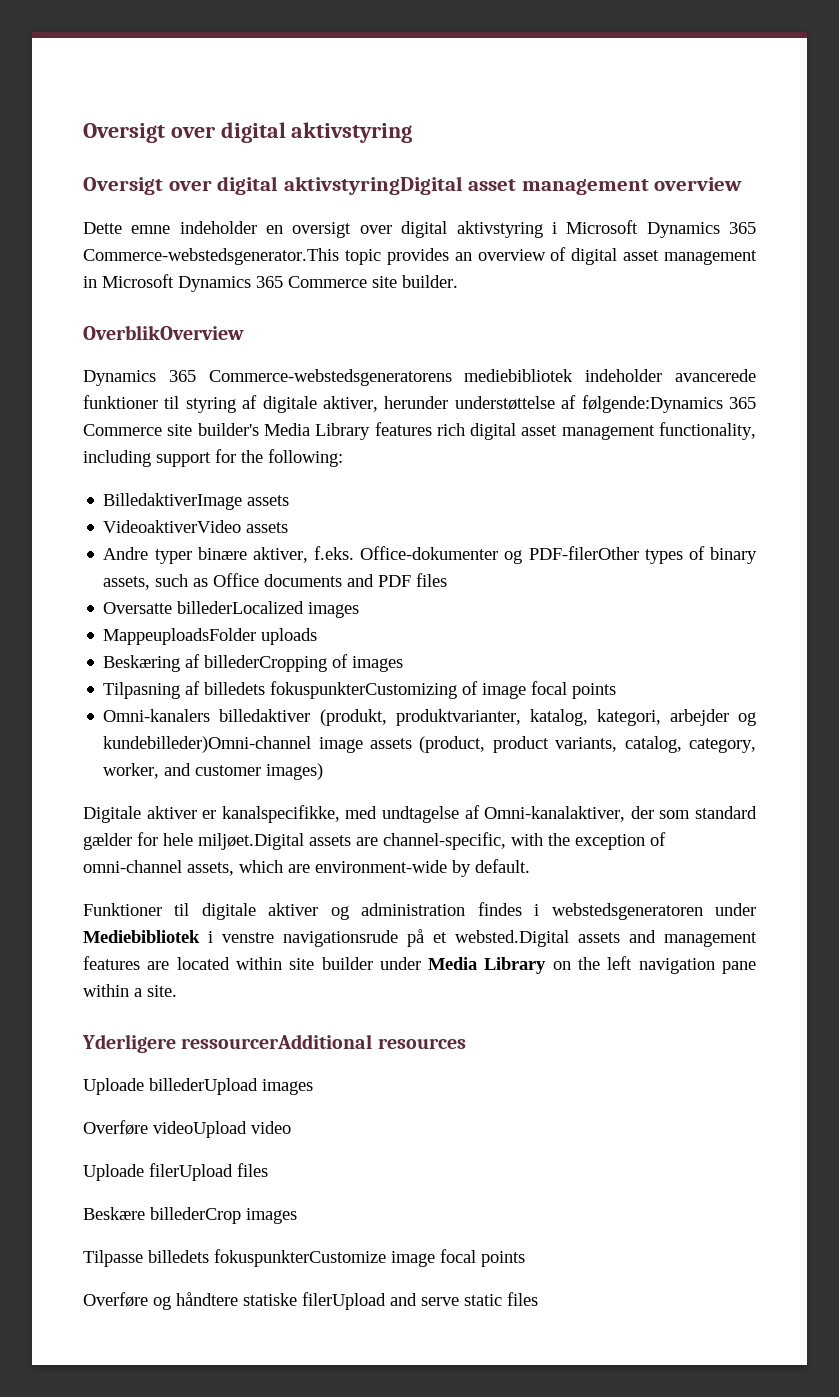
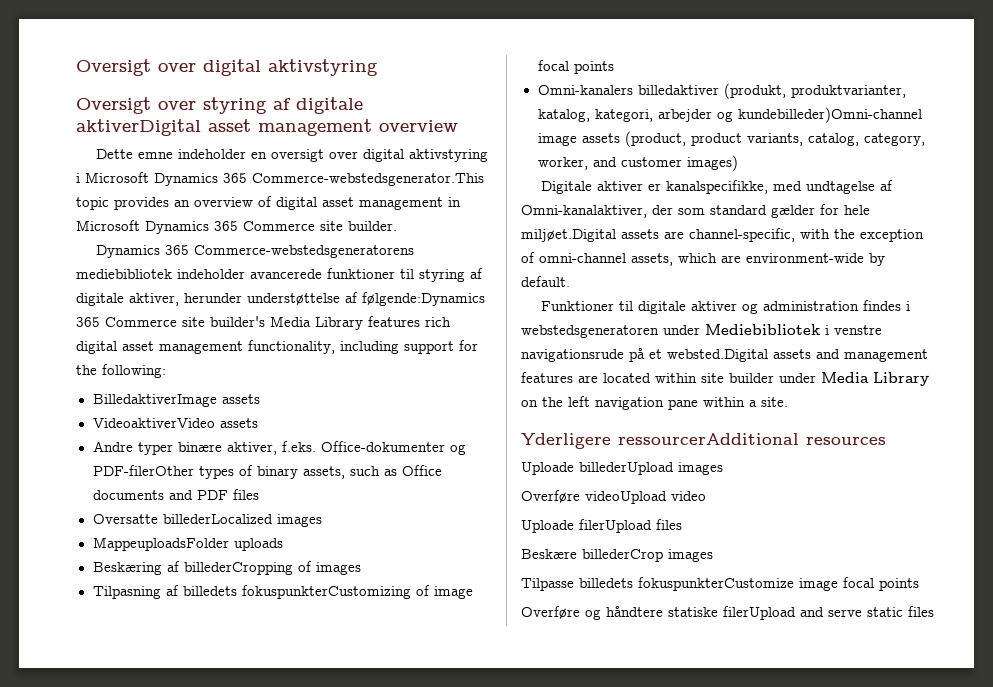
[217,176,463,195] digital aktivstyringDigital -> [203,97,363,114] [76,119,201,136] styring af digitale aktiverDigital
[83,325,244,340] // OverblikOverview -> (397, 226) none

